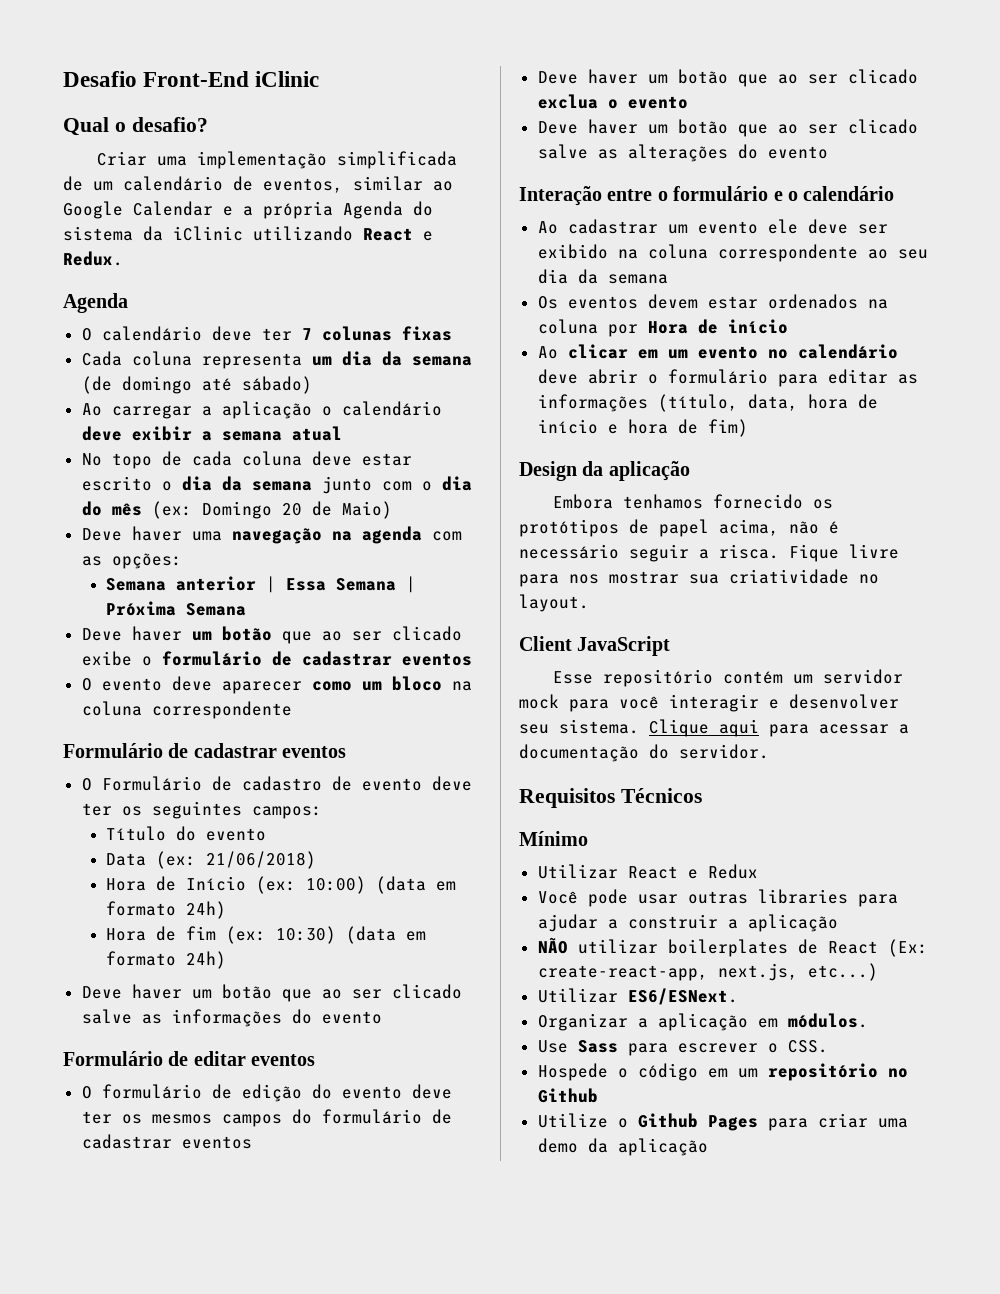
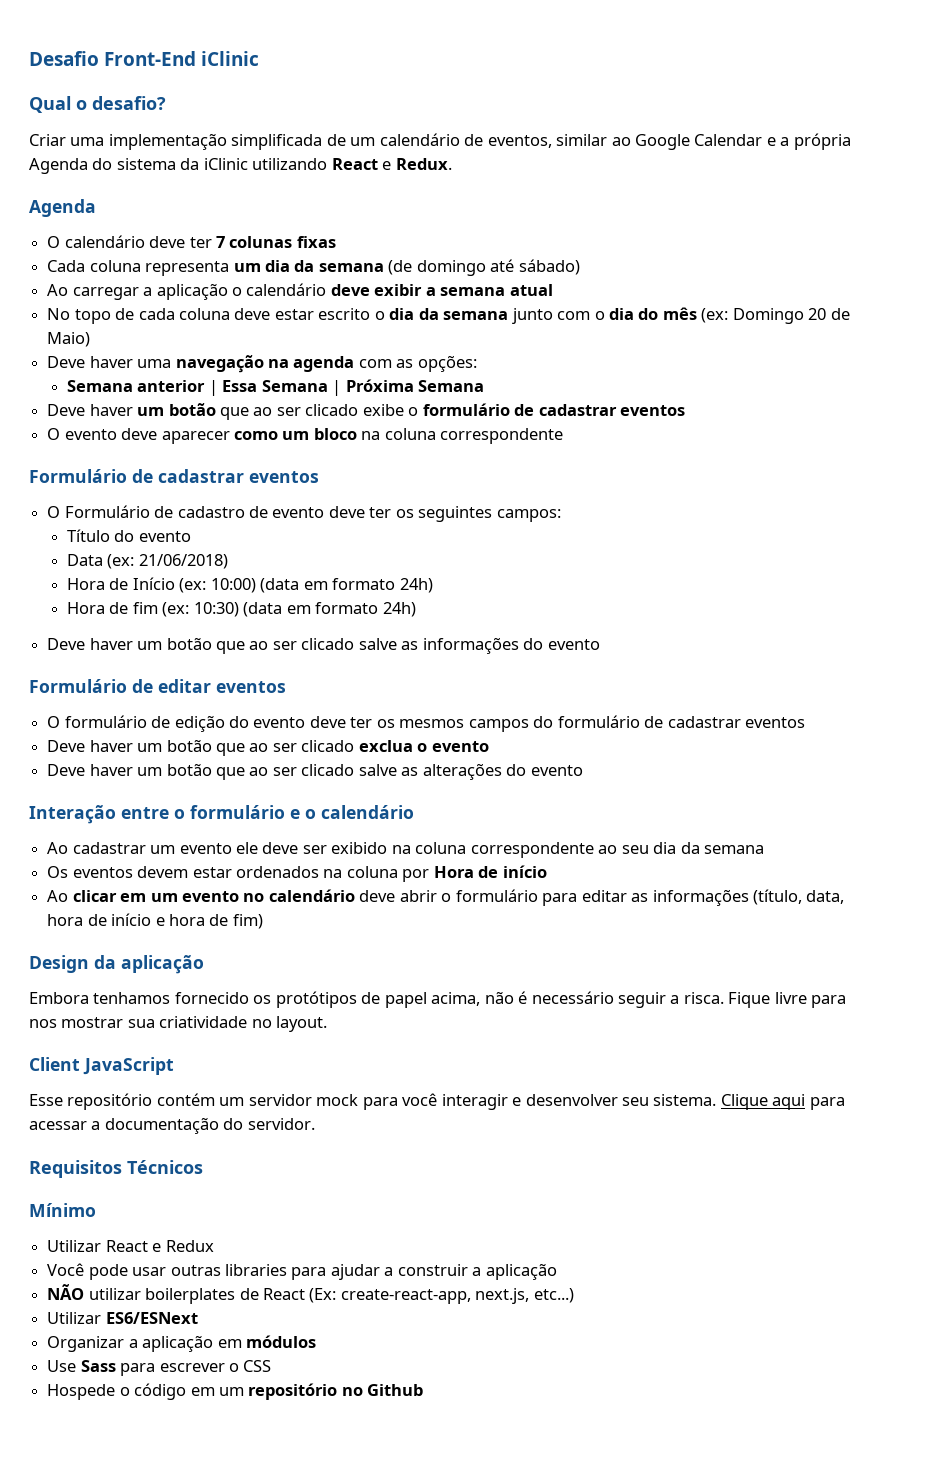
[627,988,738,1005] ES6/ESNext. -> [105,1312,198,1324] ES6/ESNext
[787,1013,868,1028] módulos. -> [245,1335,316,1348] módulos
[787,1040,828,1053] CSS. -> [243,1360,272,1372] CSS
[537,1113,908,1131] [537,1138,708,1156] // Utilize o Github Pages para criar uma demo da aplicação -> (424, 1390) none

